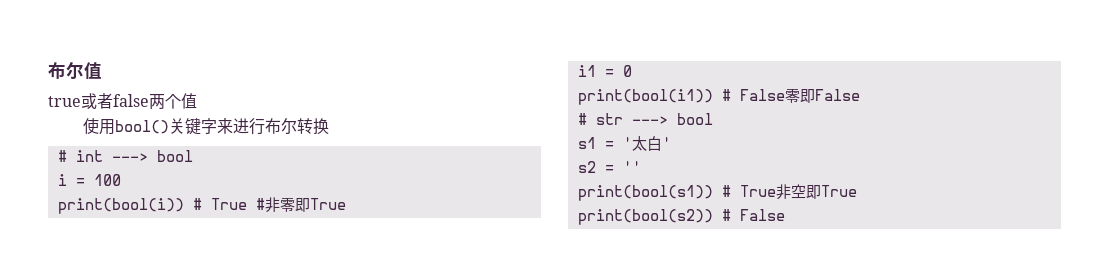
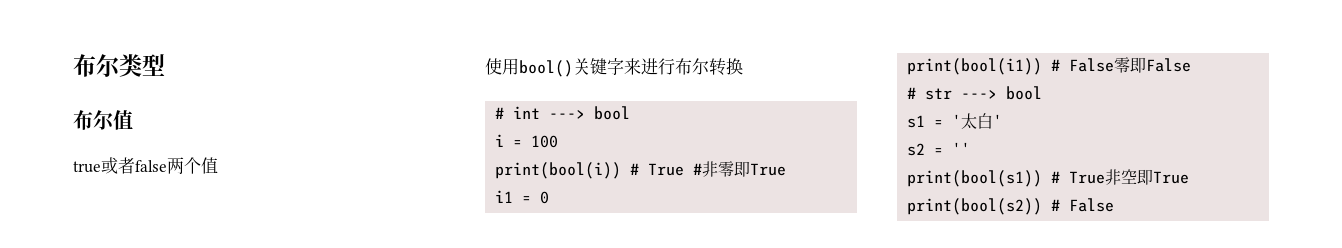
[48,62,84,79] 布尔 -> [73,54,165,77] [73,110,114,130] 布尔类型 // 布尔

